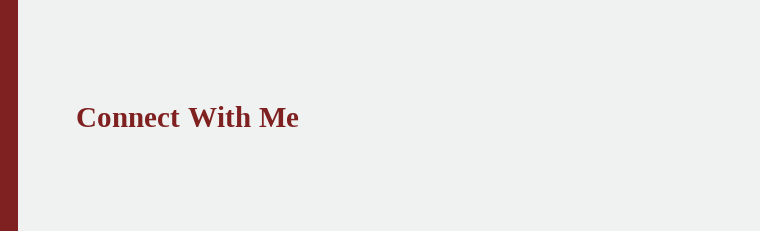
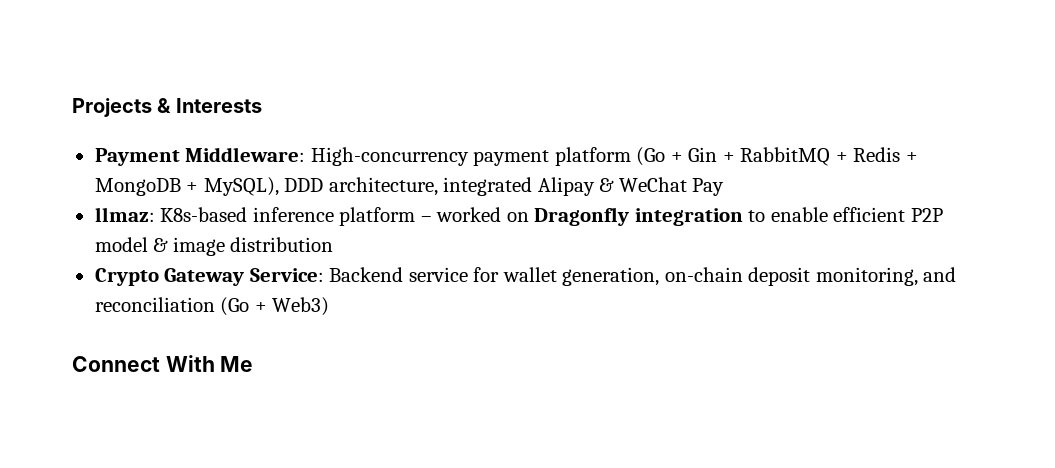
(76, 117) none -> [72,98,262,117] [94,147,918,166] [94,177,725,196] [94,207,943,226] [94,237,334,256] [94,267,957,286] [94,297,330,316] Projects & Interests // Payment Middleware: High-concurrency payment platform (Go + Gin + RabbitMQ + Redis + MongoDB + MySQL), DDD architecture, integrated Alipay & WeChat Pay // llmaz: K8s-based inference platform – worked on Dragonfly integration to enable efficient P2P model & image distribution // Crypto Gateway Service: Backend service for wallet generation, on-chain deposit monitoring, and reconciliation (Go + Web3) //

